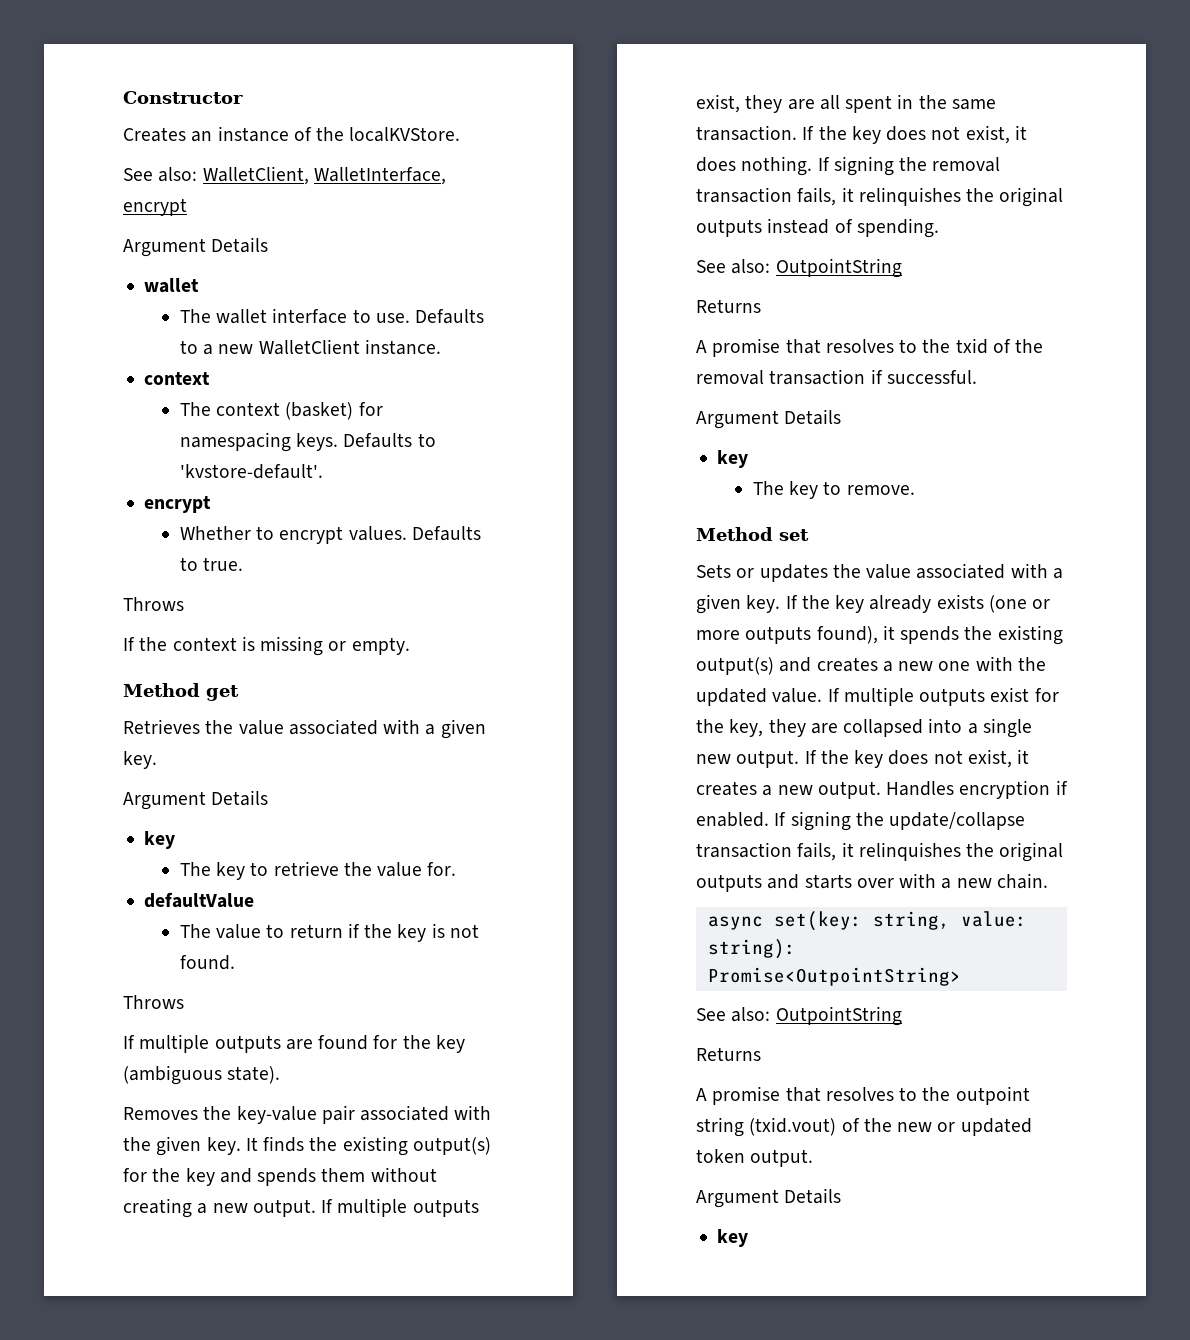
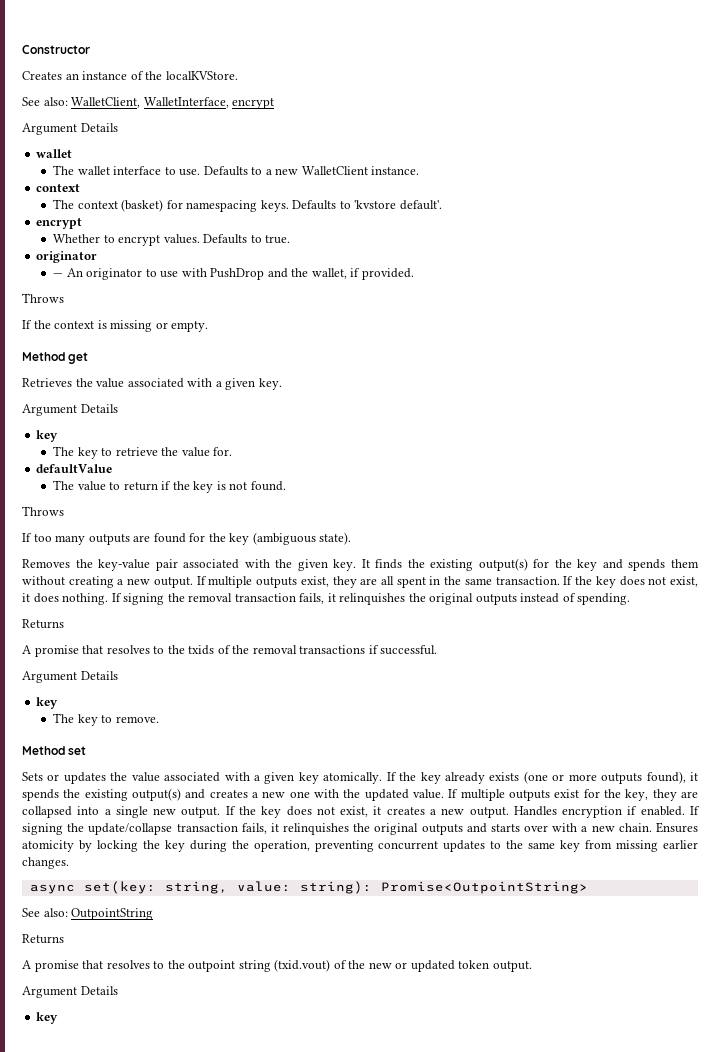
[179,464,323,479] 'kvstore-default'. -> [354,200,442,210] 'kvstore default'.
(244, 564) none -> [36,251,98,263] [53,268,414,280] // originator // — An originator to use with PushDrop and the wallet, if provided.
[139,1034,210,1053] multiple -> [33,534,86,545] too many
[696,258,902,278] [696,299,761,313] [696,338,988,357] // See also: OutpointString // Returns // A promise that resolves to the txid -> [22,619,64,629] [22,645,215,657] // Returns // A promise that resolves to the txids
[769,369,866,385] transaction -> [299,645,366,654] transactions
[746,595,781,613] key. -> [298,772,383,784] key atomically.
(1048, 881) none -> [655,822,698,833] [22,840,699,852] [22,857,69,869] Ensures atomicity by locking the key during the operation, preventing concurrent updates to the same key from missing earlier changes.

